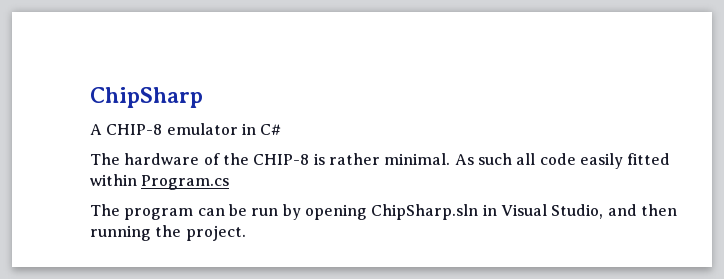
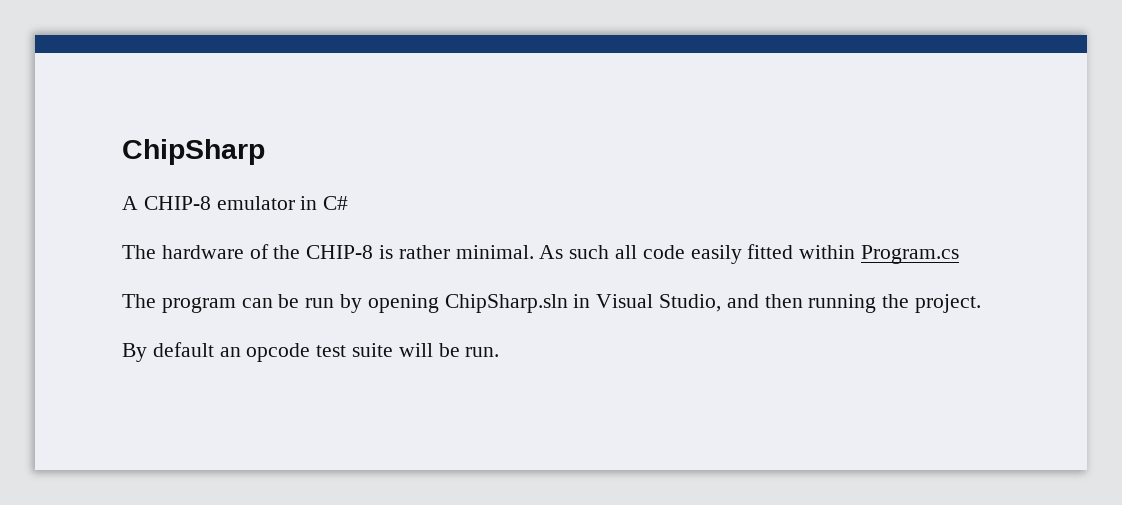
(246, 233) none -> [122,342,500,362] // By default an opcode test suite will be run.

